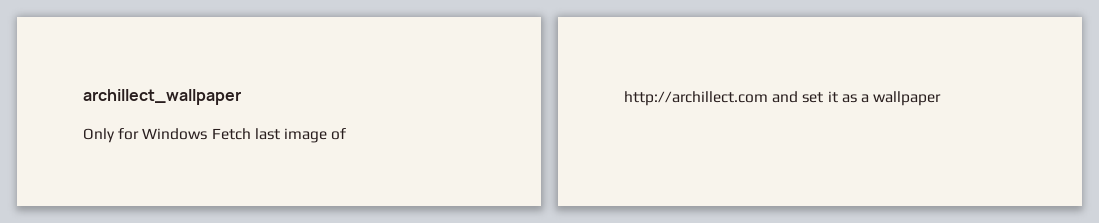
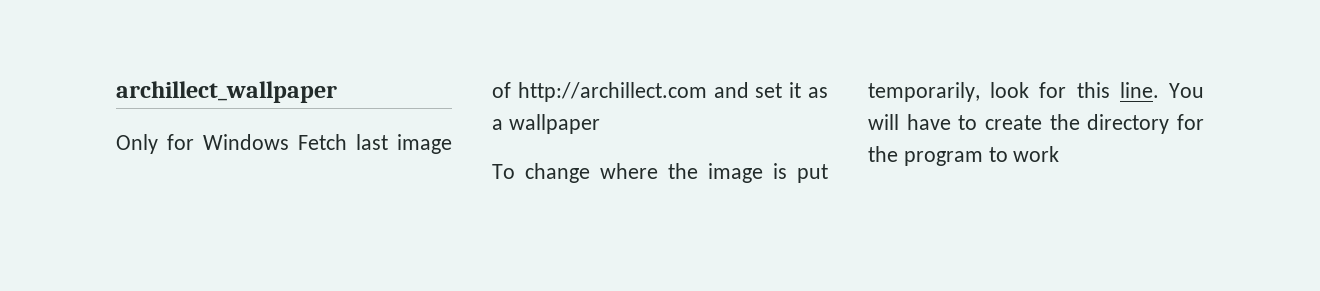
(942, 98) none -> [492,163,828,183] [868,82,1204,102] [868,114,1204,134] [868,146,1060,166] // To change where the image is put temporarily, look for this line. You will have to create the directory for the program to work

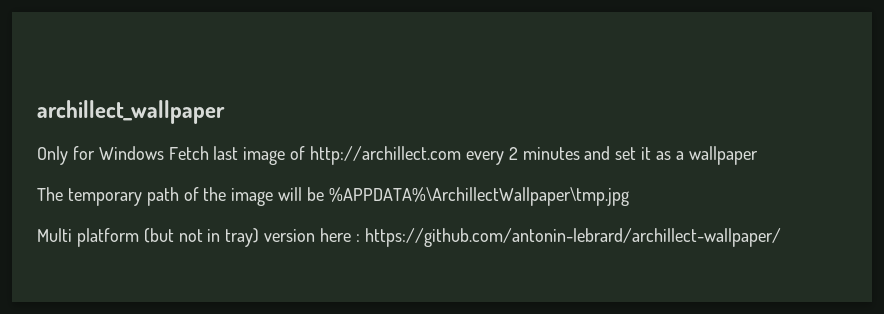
(707, 92) none -> [465,147,580,165] every 2 minutes
[492,163,828,183] [868,82,1204,102] [868,114,1204,134] [868,146,1060,166] To change where the image is put temporarily, look for this line. You will have to create the directory for the program to work -> [37,187,629,206] [37,228,781,247] The temporary path of the image will be %APPDATA%\ArchillectWallpaper\tmp.jpg // Multi platform (but not in tray) version here : https://github.com/antonin-lebrard/archillect-wallpaper/

